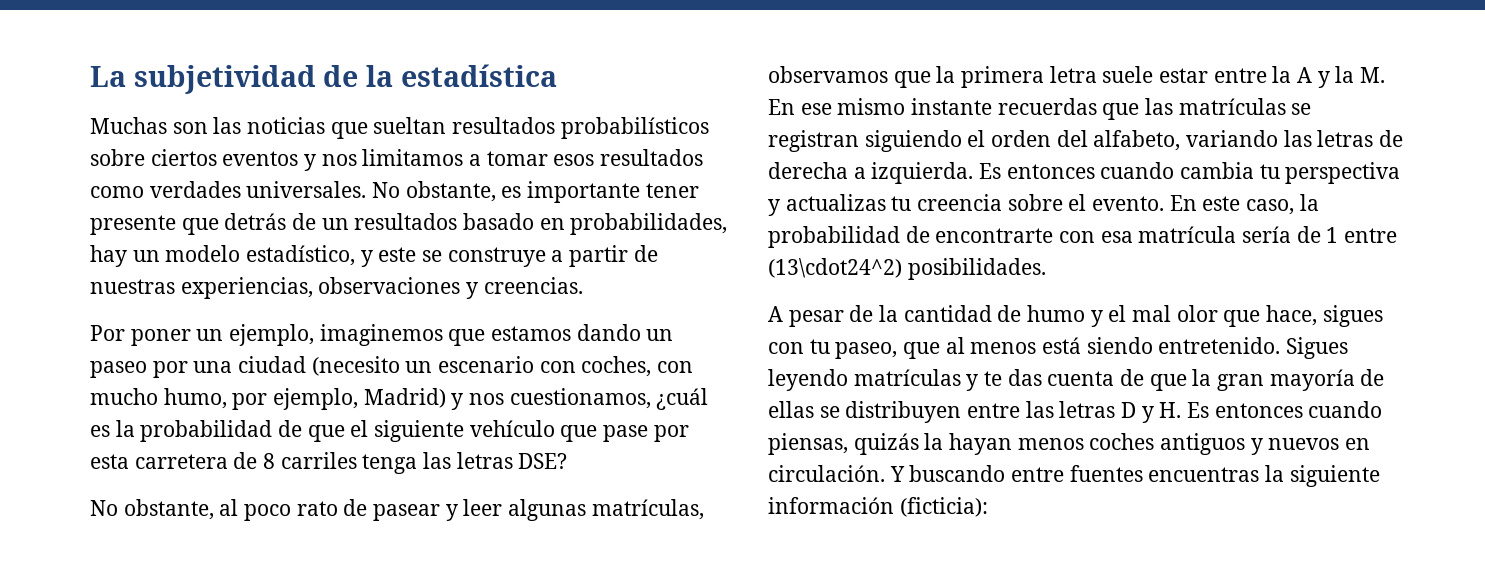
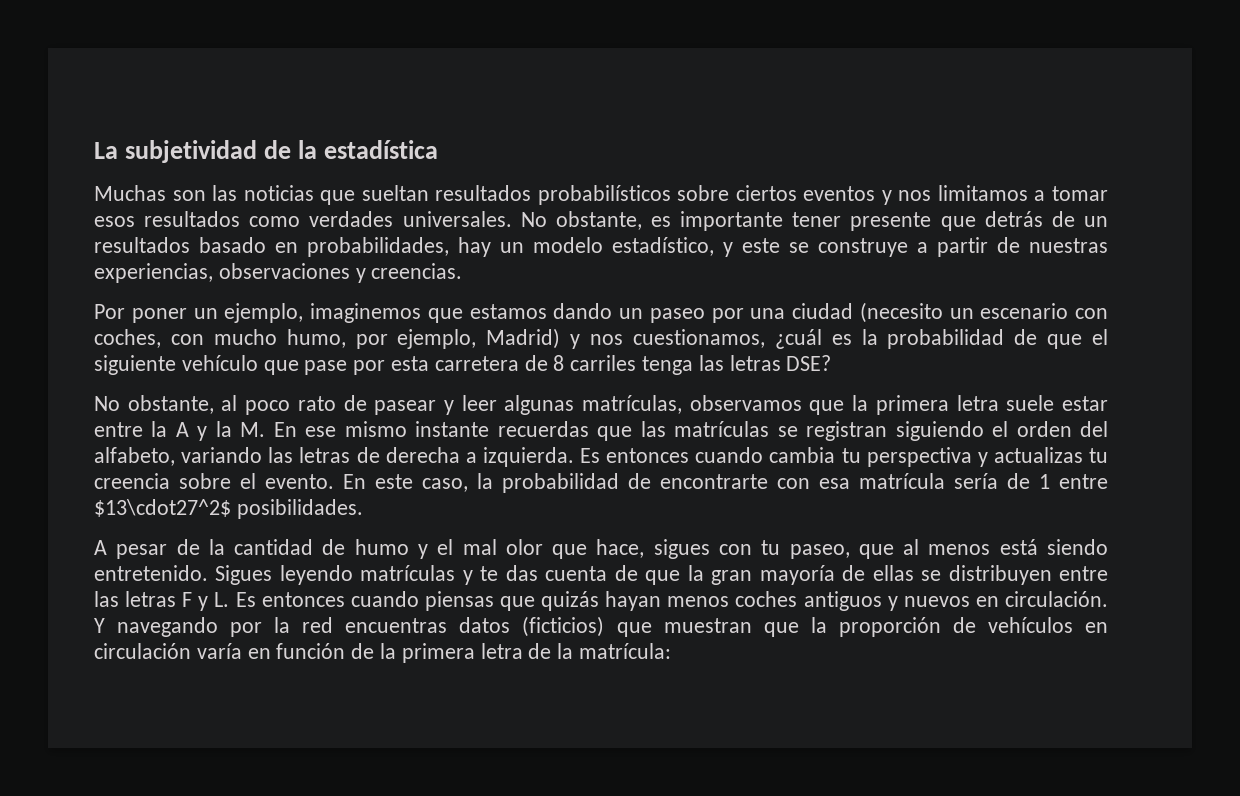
[768,258,902,278] (13\cdot24^2) -> [94,499,231,517] $13\cdot27^2$
[1121,401,1383,423] [768,433,944,455] D y H. Es entonces cuando piensas, quizás la -> [182,591,600,611] F y L. Es entonces cuando piensas que quizás
[909,465,1380,487] [768,497,988,517] buscando entre fuentes encuentras la siguiente información (ficticia): -> [117,616,1109,637] [94,643,672,663] navegando por la red encuentras datos (ficticios) que muestran que la proporción de vehículos en circulación varía en función de la primera letra de la matrícula:

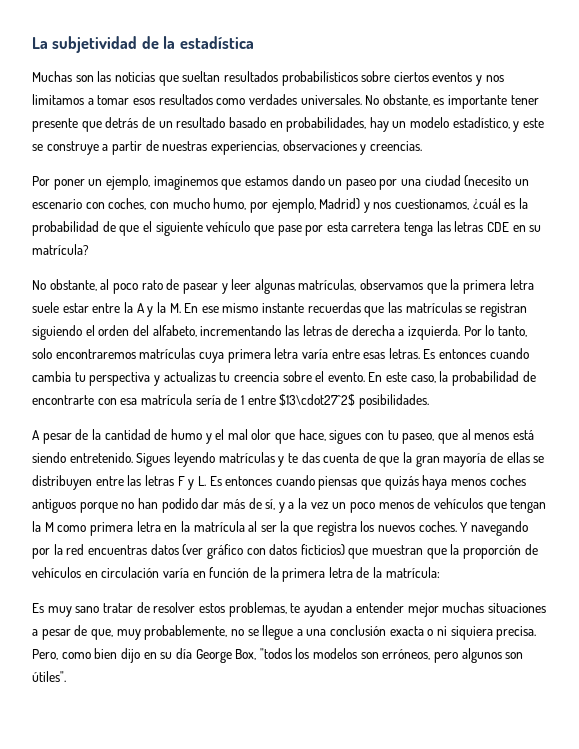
[94,237,190,253] resultados -> [176,117,226,128] resultado
[524,355,832,375] de 8 carriles tenga las letras DSE? -> [404,221,542,236] [32,244,89,255] tenga las letras CDE en su matrícula?
[181,447,263,463] variando -> [200,325,282,336] incrementando
(574, 457) none -> [463,325,528,337] [32,348,420,363] Por lo tanto, solo encontraremos matrículas cuya primera letra varía entre esas letras.
[605,591,662,611] hayan -> [422,475,448,490] haya
[887,591,1108,611] y nuevos en circulación. -> [79,498,547,513] [32,521,457,536] porque no han podido dar más de sí, y a la vez un poco menos de vehículos que tengan la M como primera letra en la matrícula al ser la que registra los nuevos coches.
[522,616,605,637] (ficticios) -> [182,544,345,559] (ver gráfico con datos ficticios)
(672, 651) none -> [32,602,547,617] [32,625,537,640] [32,648,524,663] [32,671,66,682] // Es muy sano tratar de resolver estos problemas, te ayudan a entender mejor muchas situaciones a pesar de que, muy probablemente, no se llegue a una conclusión exacta o ni siquiera precisa. Pero, como bien dijo en su día George Box, "todos los modelos son erróneos, pero algunos son útiles".

